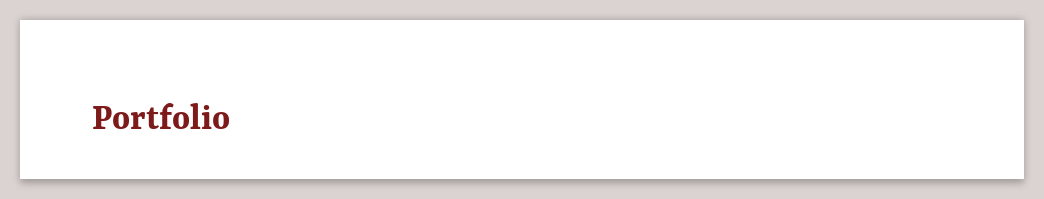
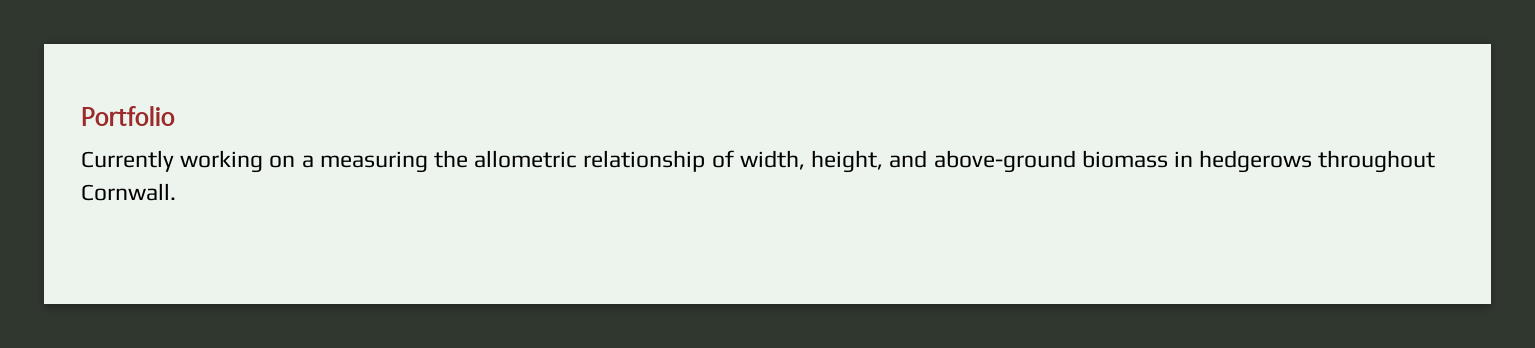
(230, 116) none -> [81,150,1436,173] [81,183,176,201] // Currently working on a measuring the allometric relationship of width, height, and above-ground biomass in hedgerows throughout Cornwall.

